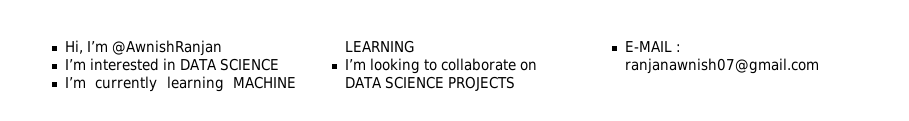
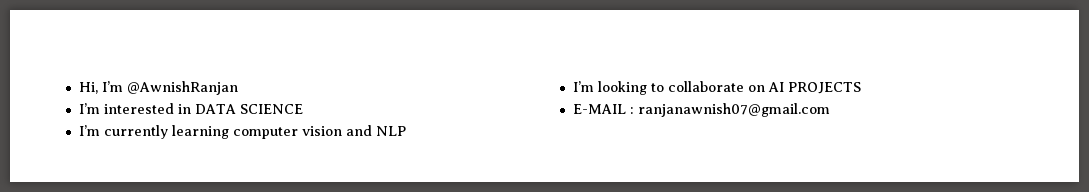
[233,76,296,89] [344,40,414,53] MACHINE LEARNING -> [232,125,406,139] computer vision and NLP
[344,76,444,89] DATA SCIENCE -> [767,82,784,92] AI

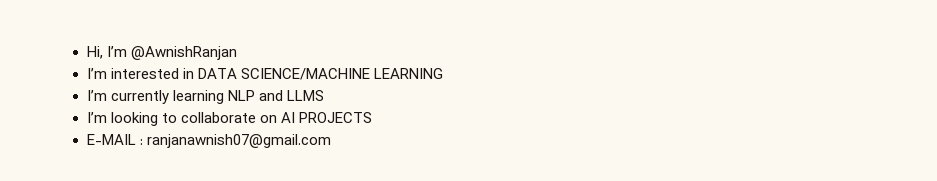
[239,104,303,114] SCIENCE -> [240,68,443,80] SCIENCE/MACHINE LEARNING
[232,125,406,139] computer vision and NLP -> [227,90,324,101] NLP and LLMS

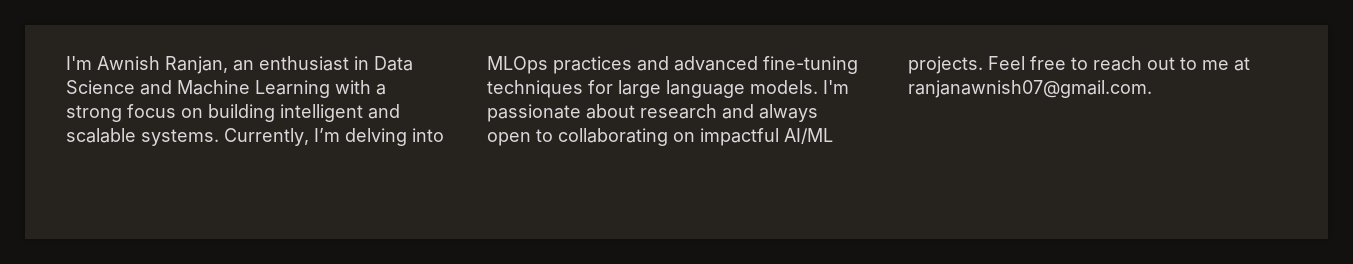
[86,46,237,60] [86,68,443,80] [86,90,324,104] [86,112,372,126] [86,134,331,148] Hi, I’m @AwnishRanjan // I’m interested in DATA SCIENCE/MACHINE LEARNING // I’m currently learning NLP and LLMS // I’m looking to collaborate on AI PROJECTS // E-MAIL : ranjanawnish07@gmail.com -> [66,56,413,74] [66,80,386,98] [66,104,400,122] [66,128,444,146] [487,56,858,74] [487,80,849,98] [487,104,818,122] [487,128,833,146] [908,56,1250,74] [908,80,1152,98] I'm Awnish Ranjan, an enthusiast in Data Science and Machine Learning with a strong focus on building intelligent and scalable systems. Currently, I’m delving into MLOps practices and advanced fine-tuning techniques for large language models. I'm passionate about research and always open to collaborating on impactful AI/ML projects. Feel free to reach out to me at ranjanawnish07@gmail.com.

